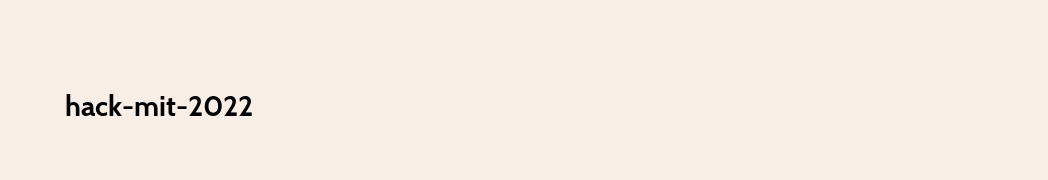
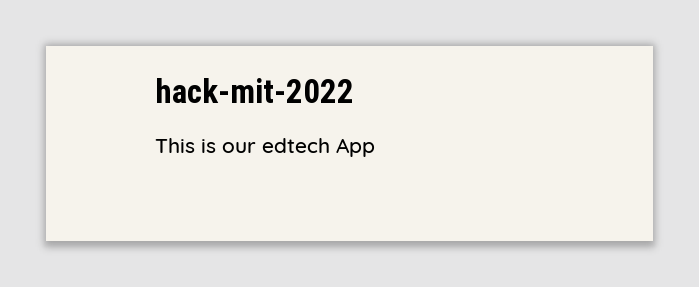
(253, 105) none -> [155,138,375,157] // This is our edtech App

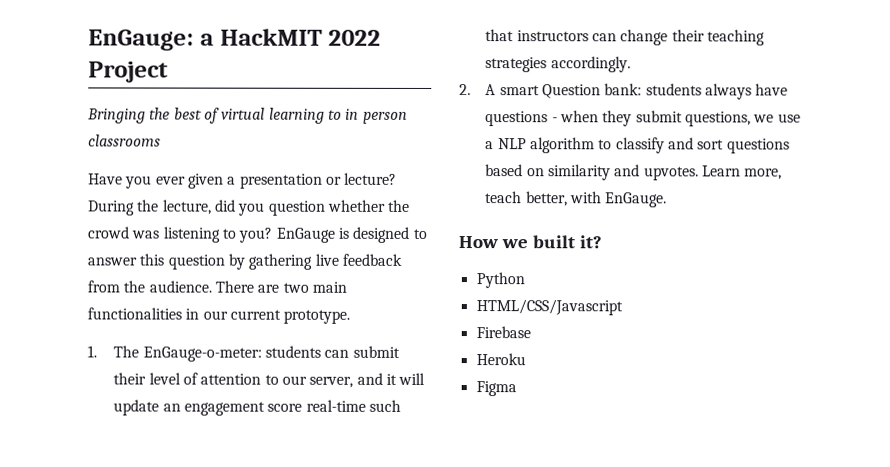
[155,78,354,103] [155,138,375,157] hack-mit-2022 // This is our edtech App -> [88,28,382,51] [88,61,169,83] [87,107,408,124] [88,134,161,147] [88,172,398,189] [88,199,411,216] [87,226,428,243] [87,253,402,270] [87,280,347,293] [87,307,351,324] [87,345,400,362] [113,372,426,388] [113,399,402,416] [485,29,766,46] [485,56,631,73] [459,83,789,100] [485,110,801,127] [485,137,790,154] [485,164,783,181] [485,191,668,208] [458,235,602,249] [475,272,525,289] [475,299,623,316] [475,326,531,339] [475,353,526,366] [475,381,517,397] EnGauge: a HackMIT 2022 Project // Bringing the best of virtual learning to in person classrooms // Have you ever given a presentation or lecture? During the lecture, did you question whether the crowd was listening to you? EnGauge is designed to answer this question by gathering live feedback from the audience. There are two main functionalities in our current prototype. // 1. The EnGauge-o-meter: students can submit their level of attention to our server, and it will update an engagement score real-time such that instructors can change their teaching strategies accordingly. // 2. A smart Question bank: students always have questions - when they submit questions, we use a NLP algorithm to classify and sort questions based on similarity and upvotes. Learn more, teach better, with EnGauge. // How we built it? // Python // HTML/CSS/Javascript // Firebase // Heroku // Figma

